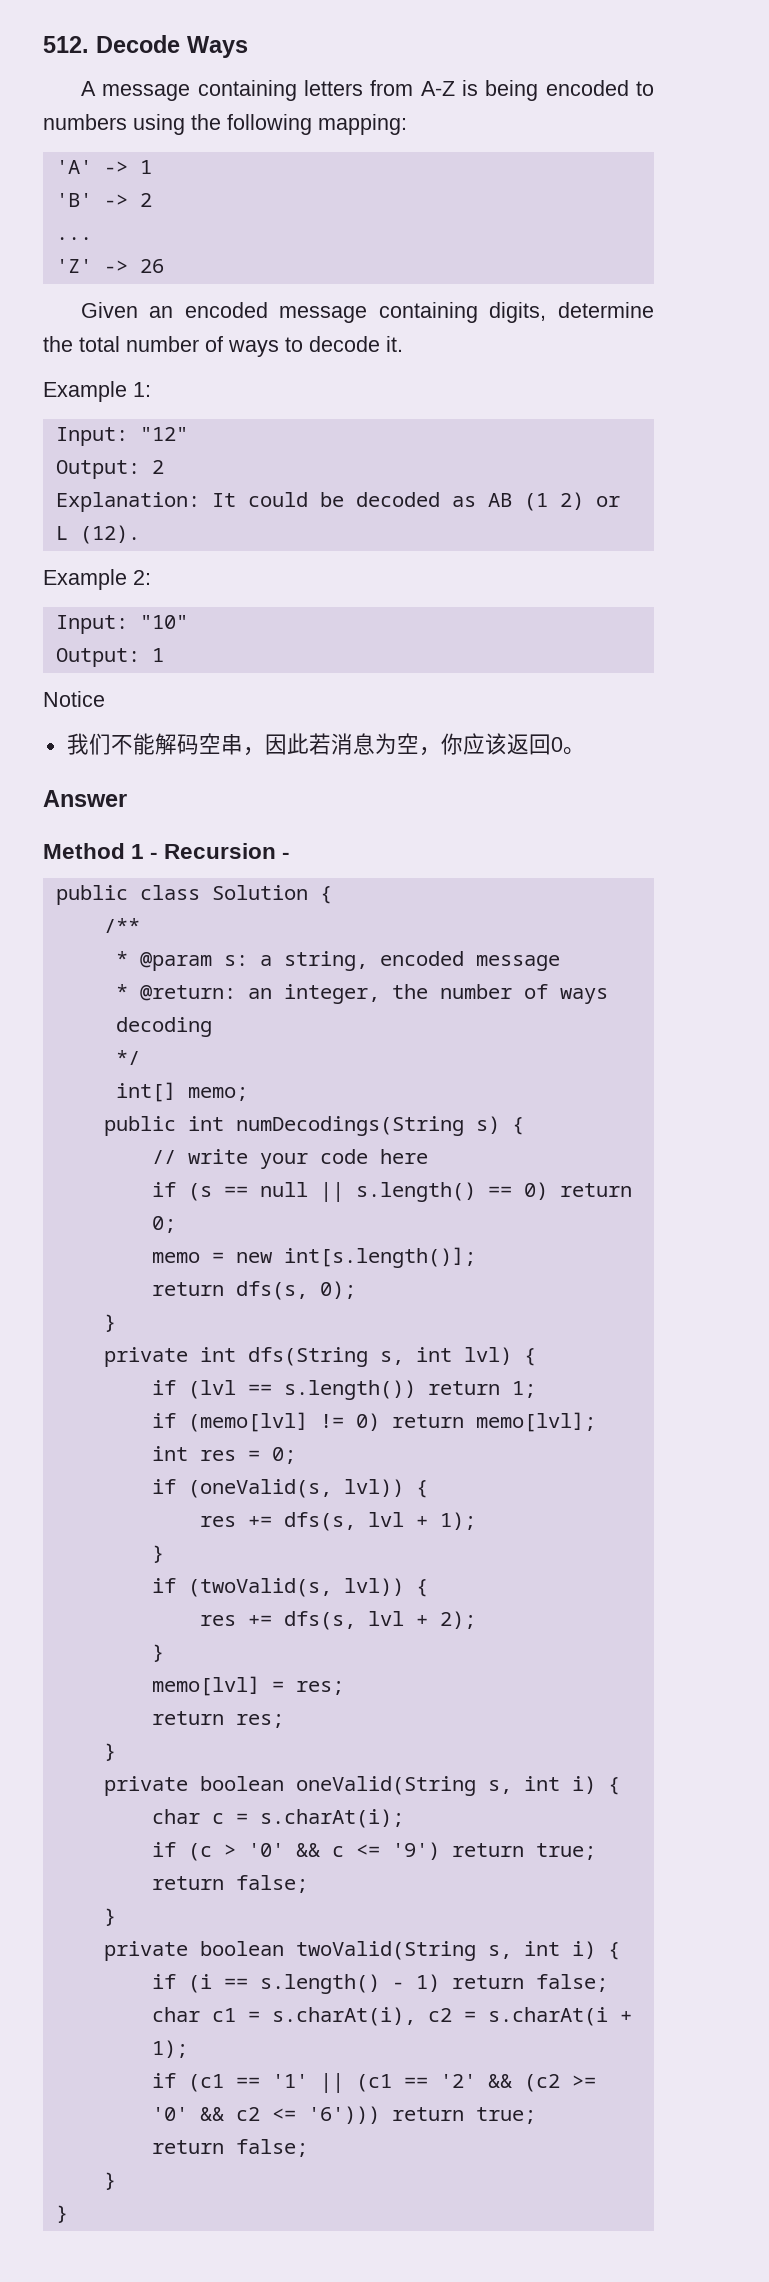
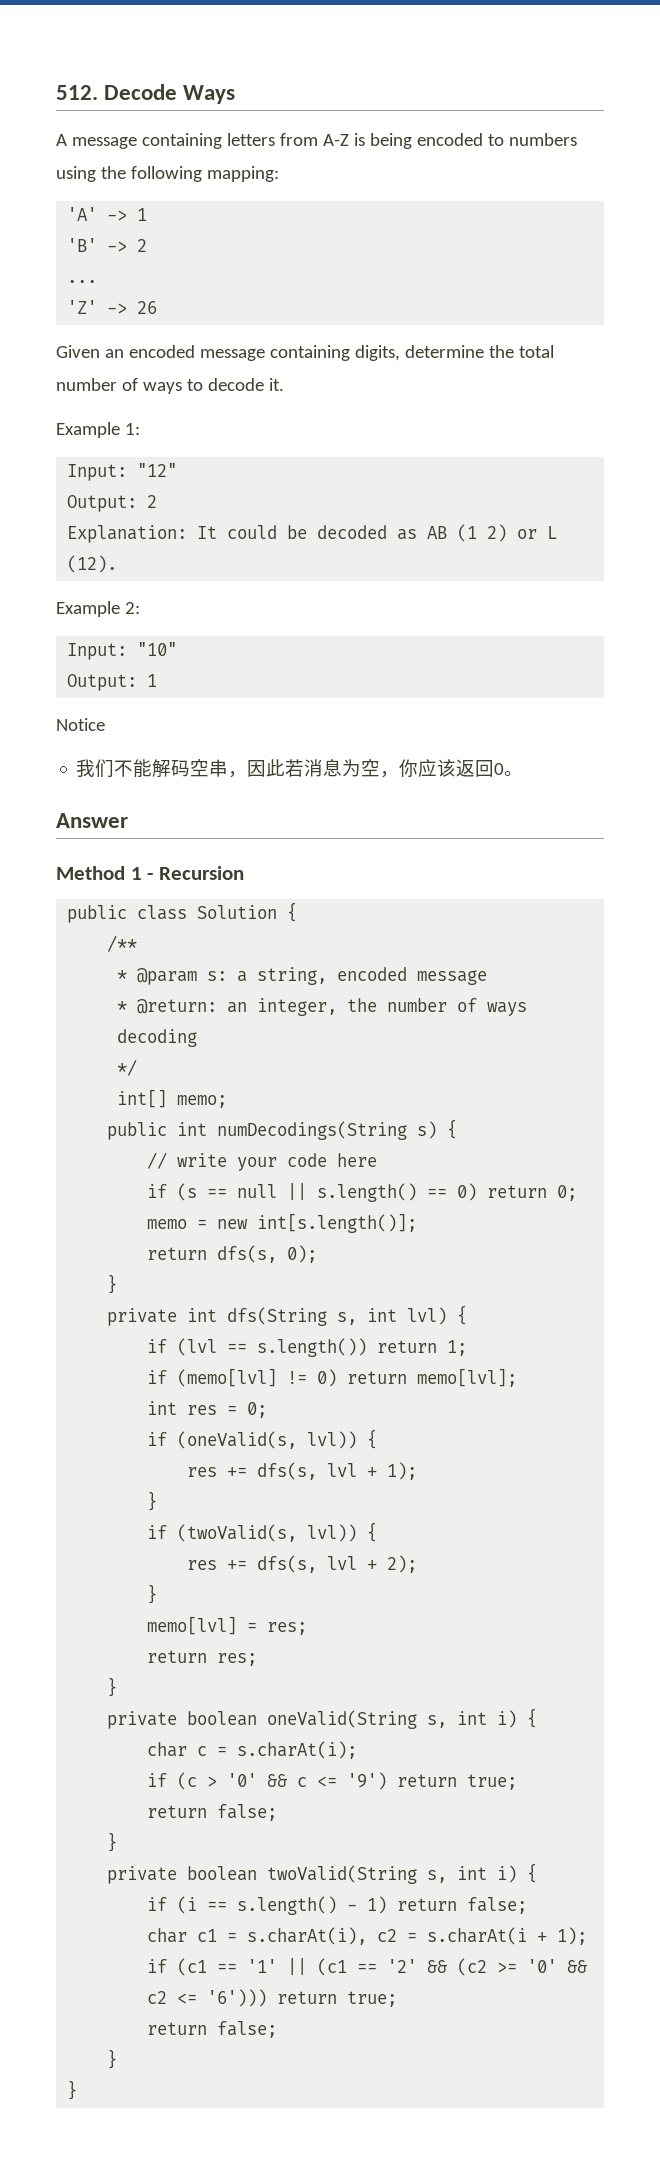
[282,852,291,859] - -> (244, 873) none

